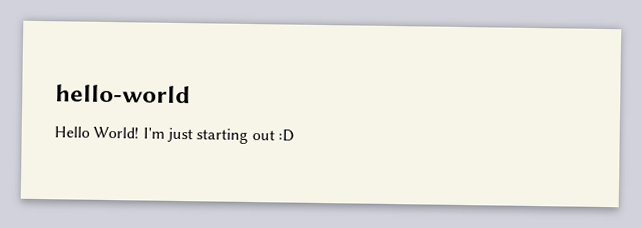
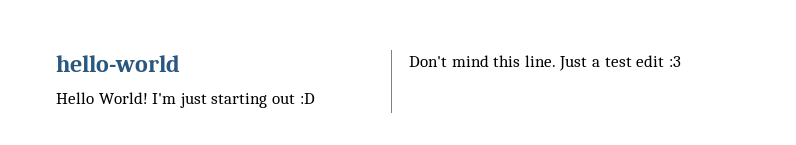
(294, 135) none -> [409,55,681,71] // Don't mind this line. Just a test edit :3

